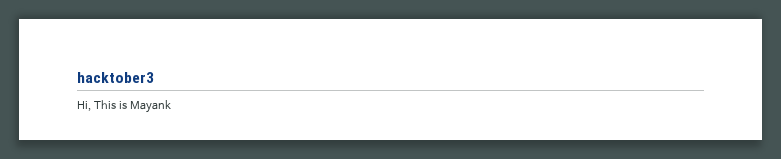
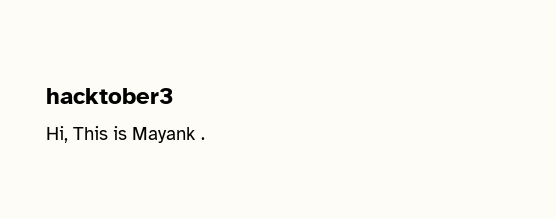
(171, 106) none -> [200,137,205,140] .

